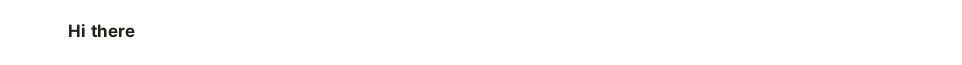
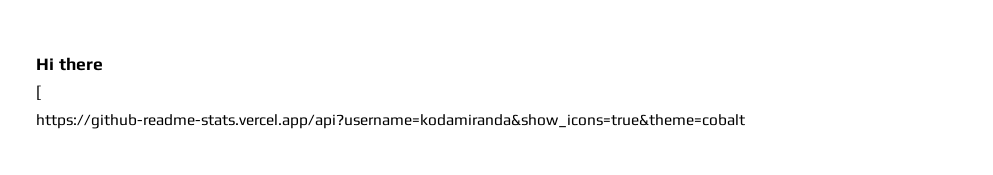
(135, 31) none -> [36,85,41,100] [36,114,745,129] // [ // https://github-readme-stats.vercel.app/api?username=kodamiranda&show_icons=true&theme=cobalt

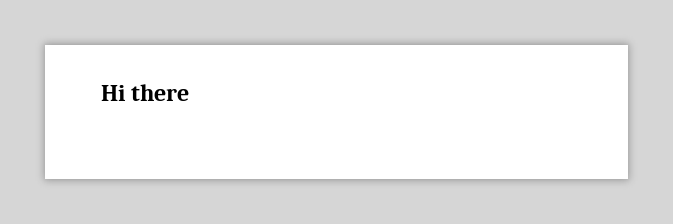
[36,85,41,100] [36,114,745,129] // [ // https://github-readme-stats.vercel.app/api?username=kodamiranda&show_icons=true&theme=cobalt -> (190, 92) none

